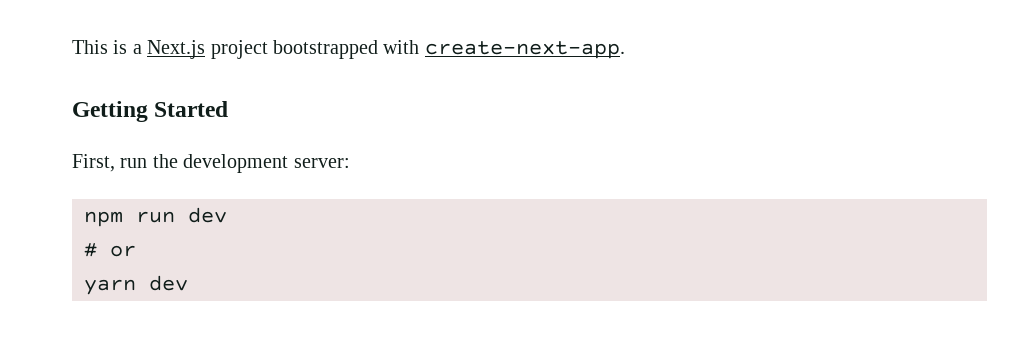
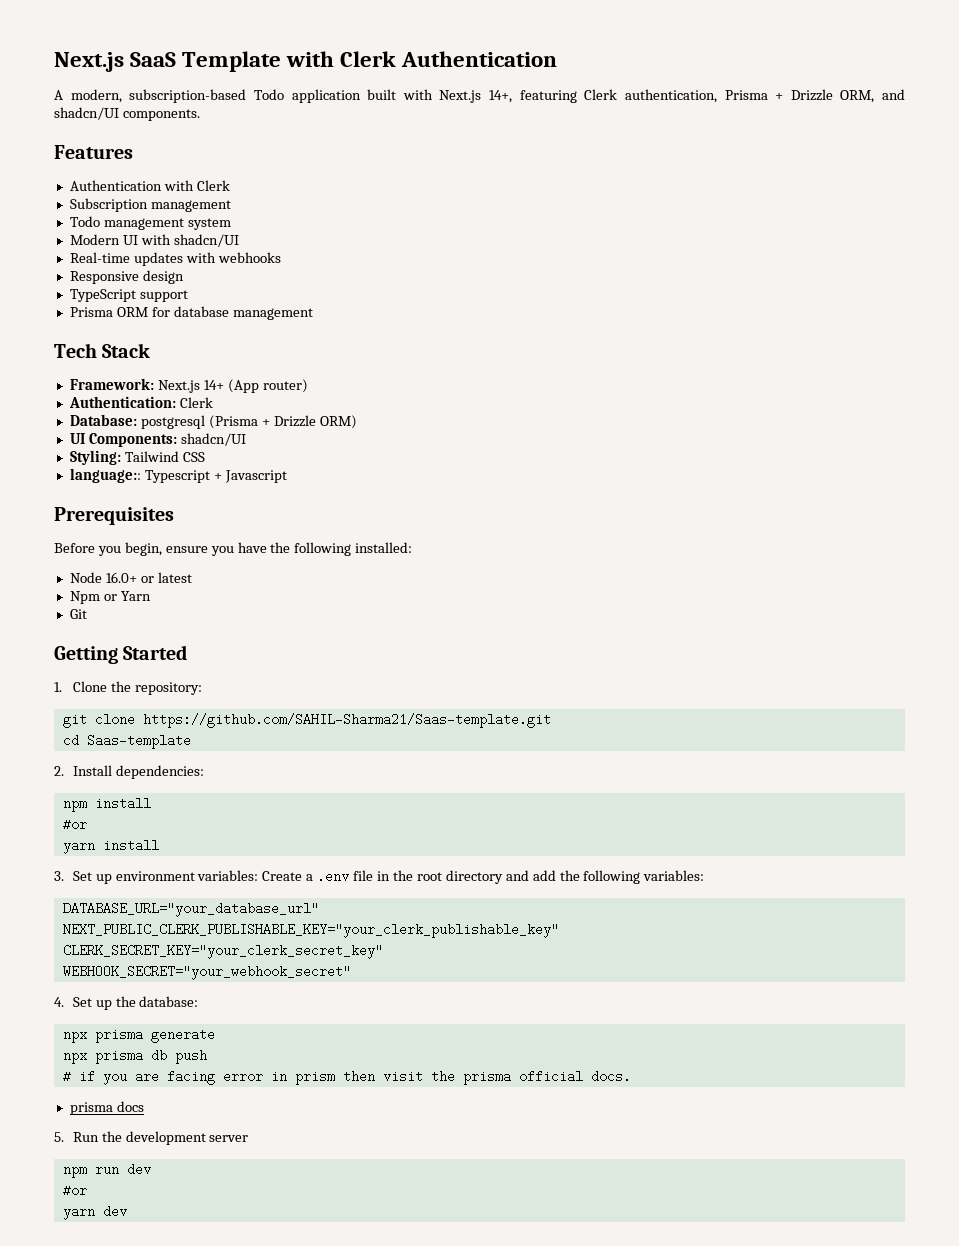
[72,40,625,59] [72,101,229,122] [72,154,148,172] This is a Next.js project bootstrapped with create-next-app. // Getting Started // First, run -> [54,51,558,72] [54,89,905,103] [54,107,200,121] [54,145,133,159] [69,180,230,191] [69,198,231,212] [69,216,231,230] [69,234,239,247] [69,252,281,266] [69,270,184,284] [69,289,188,302] [69,306,313,320] [54,343,151,358] [69,378,308,393] [68,396,213,408] [69,414,357,429] [69,433,246,447] [69,450,205,465] [69,468,287,483] [54,507,174,525] [54,542,413,556] [69,572,192,583] [69,591,151,604] [69,609,87,619] [54,645,188,664] [54,681,202,695] [62,713,551,728] [62,734,191,749] [54,765,204,779] [62,797,151,812] [62,818,87,831] [62,839,159,854] [54,870,705,884] [62,902,319,917] [62,923,559,938] [62,944,383,959] [62,965,351,980] [54,996,199,1010] [62,1028,215,1043] [62,1049,207,1064] [62,1070,631,1085] [69,1101,144,1115] [54,1132,99,1142] Next.js SaaS Template with Clerk Authentication // A modern, subscription-based Todo application built with Next.js 14+, featuring Clerk authentication, Prisma + Drizzle ORM, and shadcn/UI components. // Features // Authentication with Clerk // Subscription management // Todo management system // Modern UI with shadcn/UI // Real-time updates with webhooks // Responsive design // TypeScript support // Prisma ORM for database management // Tech Stack // Framework: Next.js 14+ (App router) // Authentication: Clerk // Database: postgresql (Prisma + Drizzle ORM) // UI Components: shadcn/UI // Styling: Tailwind CSS // language:: Typescript + Javascript // Prerequisites // Before you begin, ensure you have the following installed: // Node 16.0+ or latest // Npm or Yarn // Git // Getting Started // 1. Clone the repository: // git clone https://github.com/SAHIL-Sharma21/Saas-template.git // cd Saas-template // 2. Install dependencies: // npm install // #or // yarn install // 3. Set up environment variables: Create a .env file in the root directory and add the following variables: // DATABASE_URL="your_database_url" // NEXT_PUBLIC_CLERK_PUBLISHABLE_KEY="your_clerk_publishable_key" // CLERK_SECRET_KEY="your_clerk_secret_key" // WEBHOOK_SECRET="your_webhook_secret" // 4. Set up the database: // npx prisma generate // npx prisma db push // # if you are facing error in prism then visit the prisma official docs. // prisma docs // 5. Run
[293,158,350,168] server: -> [209,1135,249,1142] server
[84,243,136,257] # or -> [62,1184,87,1197] #or

